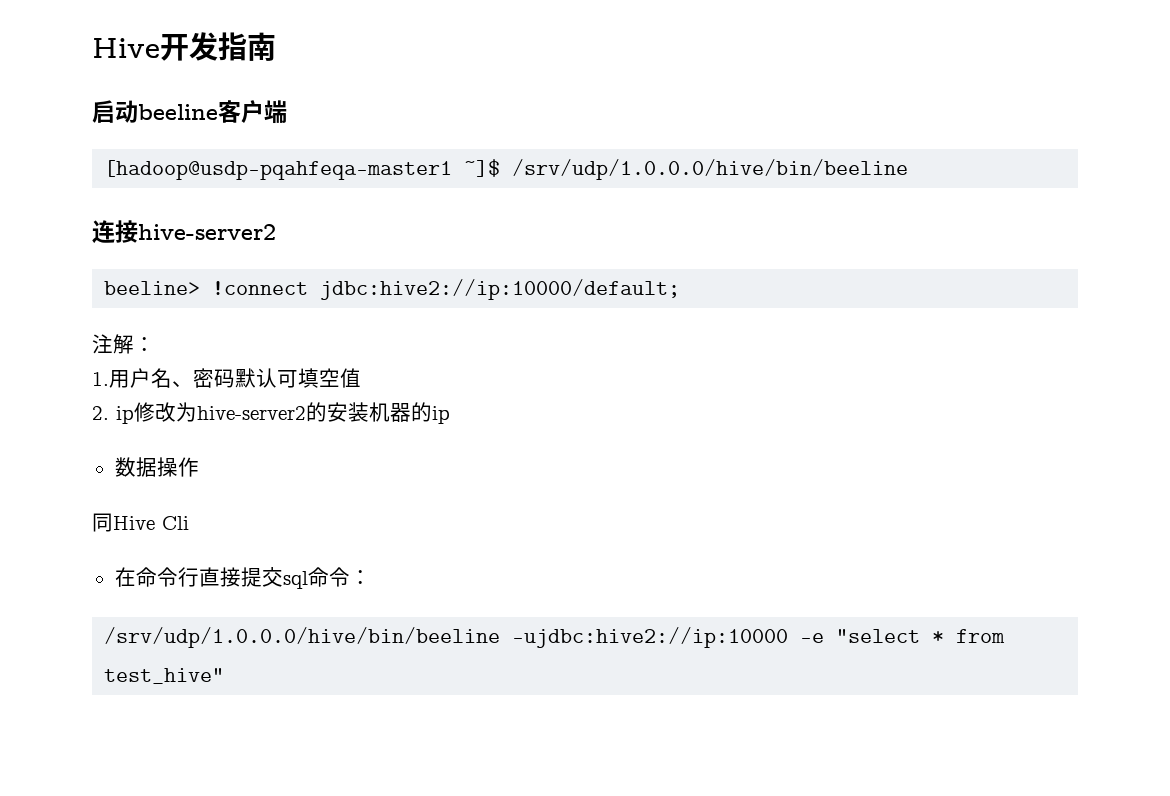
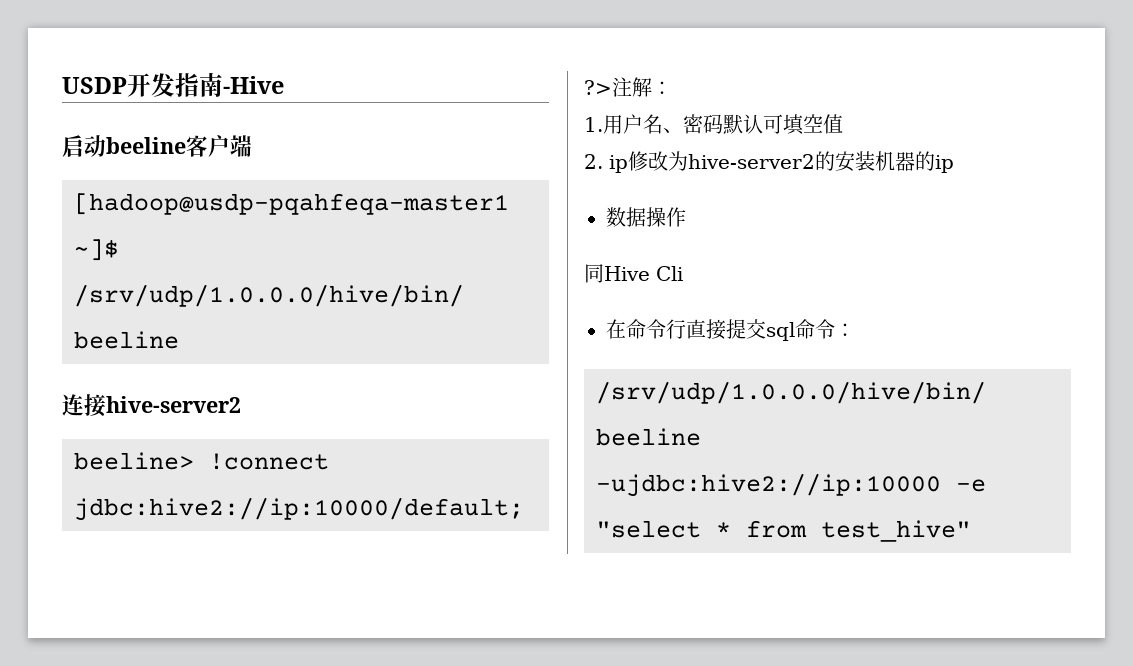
[92,38,160,58] Hive -> [62,77,127,94] USDP
(276, 46) none -> [223,76,284,94] -Hive
(681, 289) none -> [584,80,612,95] ?>

